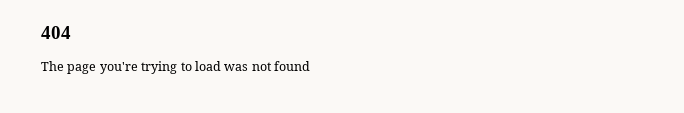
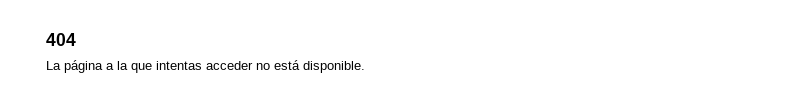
[41,61,310,74] The page you're trying to load was not found -> [46,60,365,73] La página a la que intentas acceder no está disponible.

